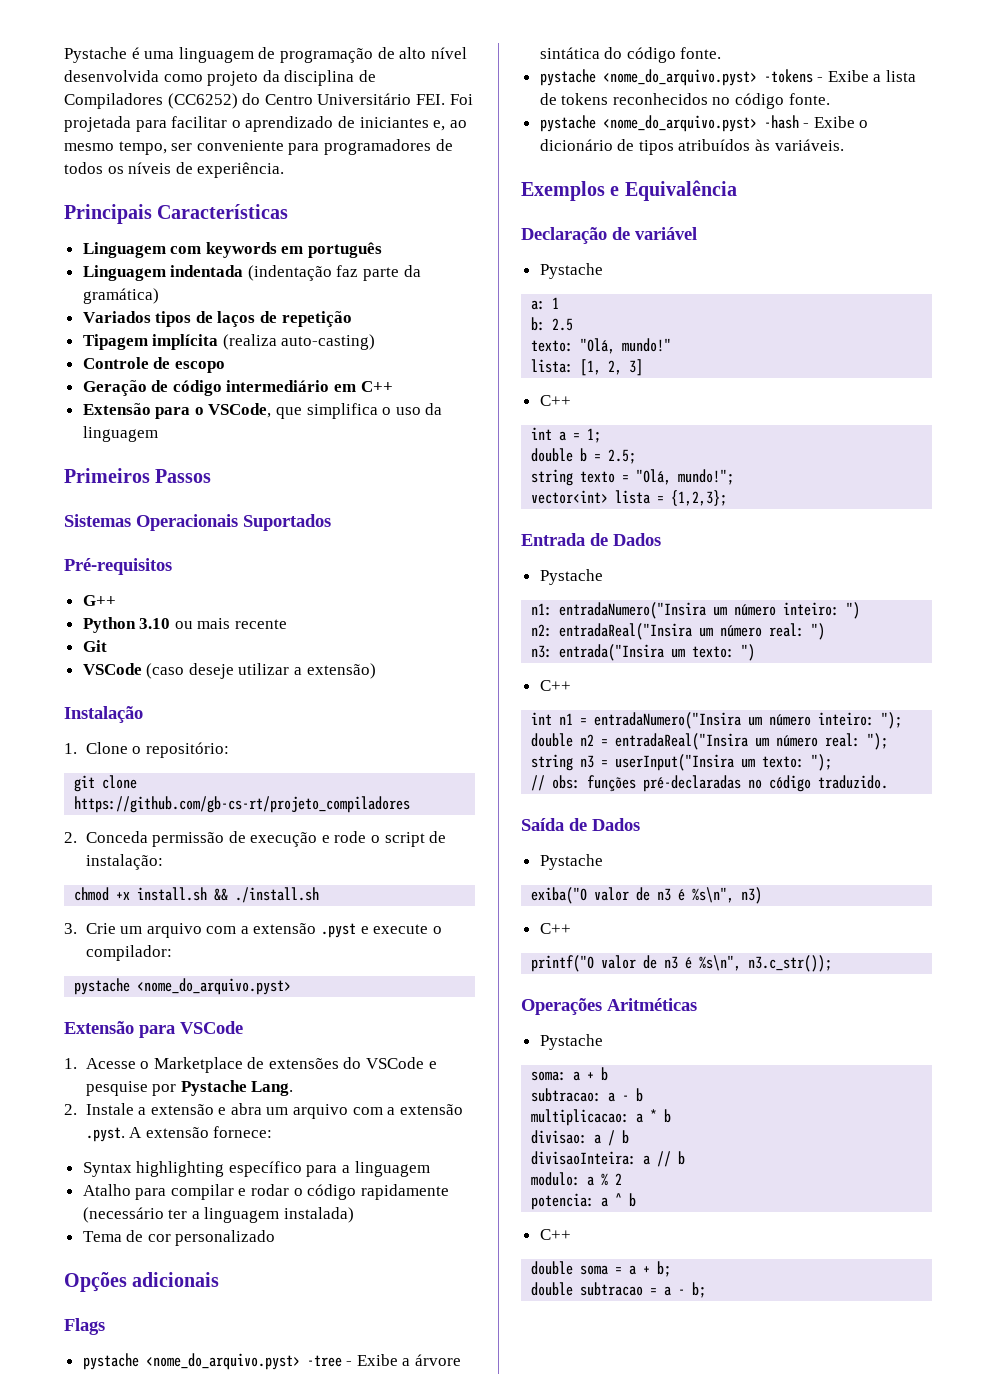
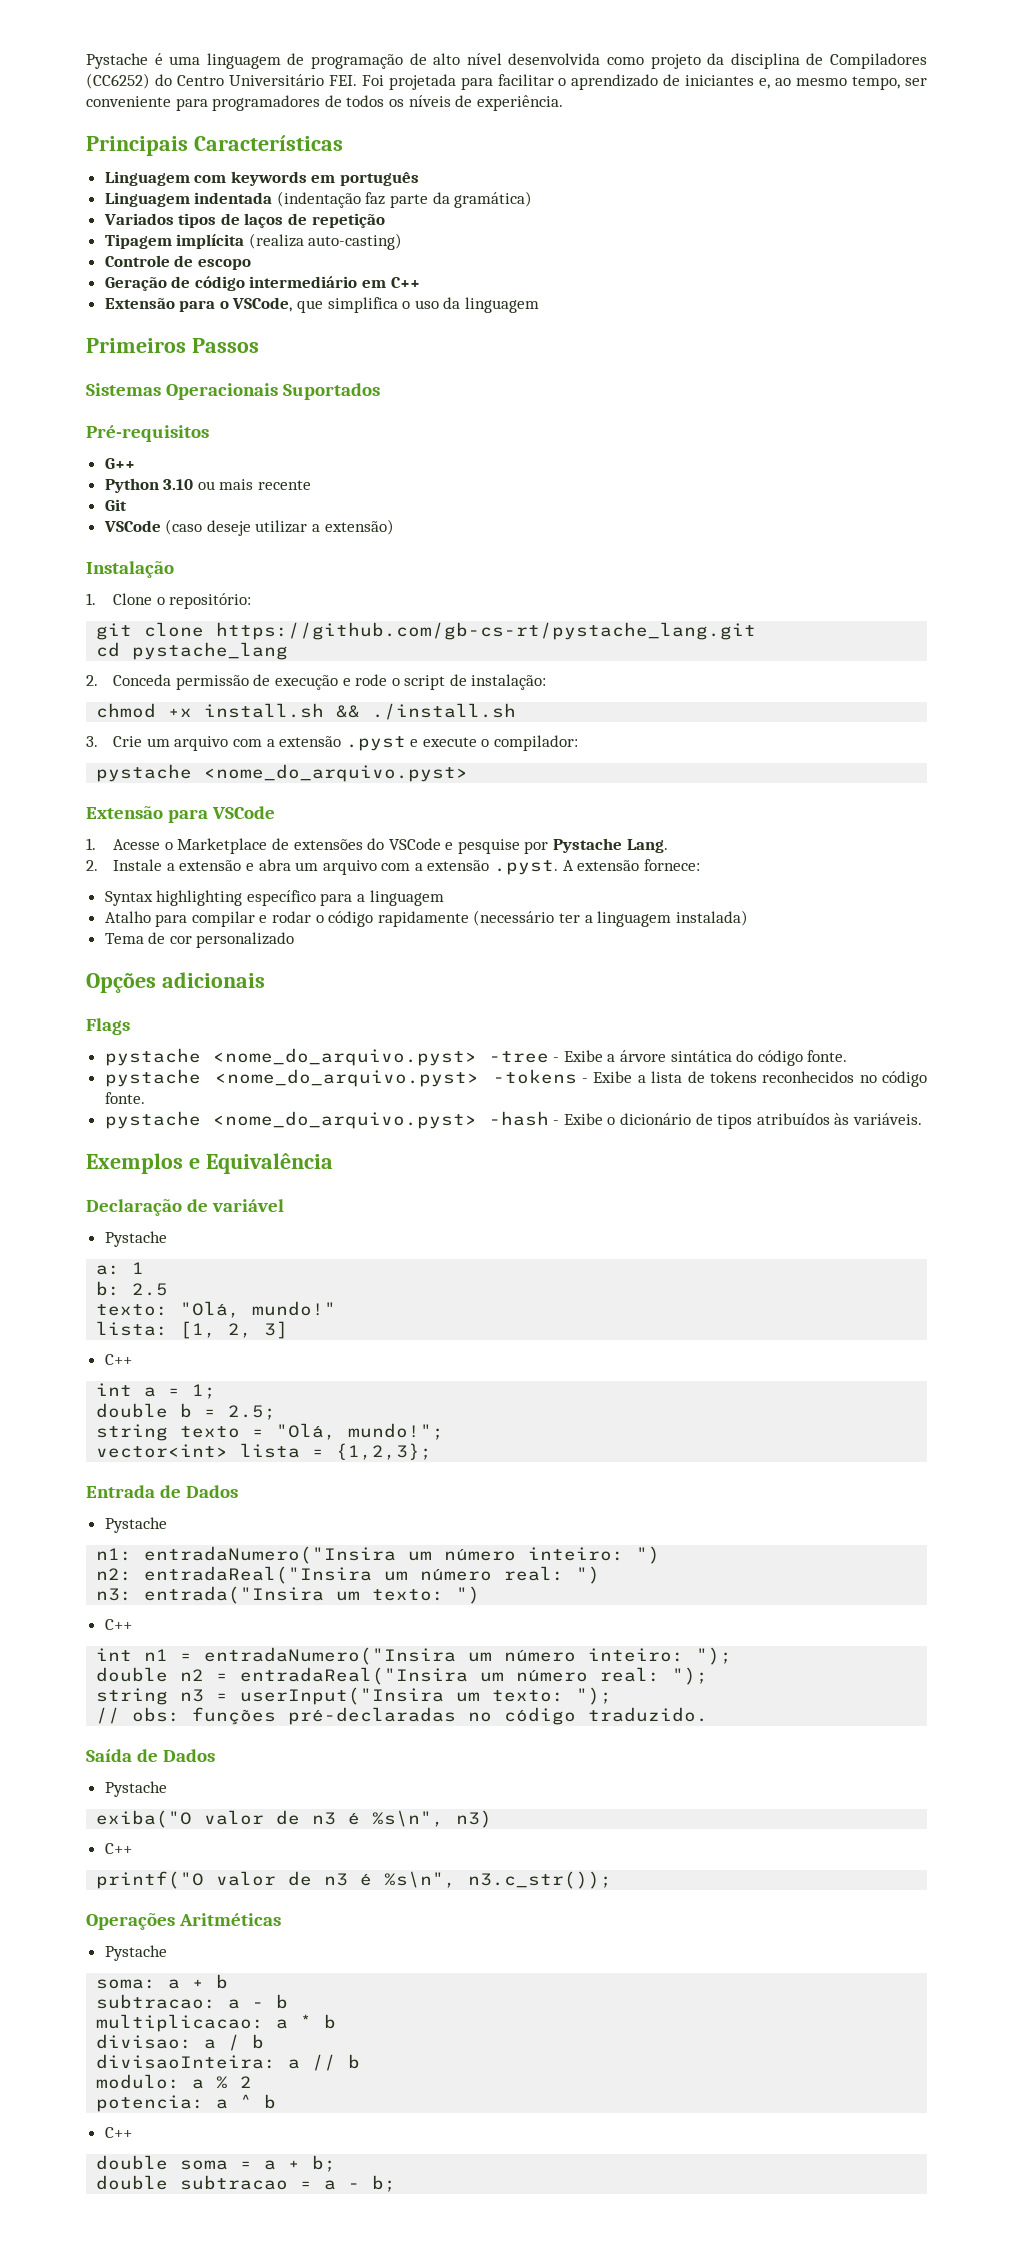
[74,796,411,813] https://github.com/gb-cs-rt/projeto_compiladores -> [216,622,757,640] [96,642,289,660] https://github.com/gb-cs-rt/pystache_lang.git // cd pystache_lang

